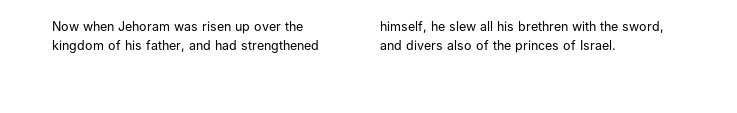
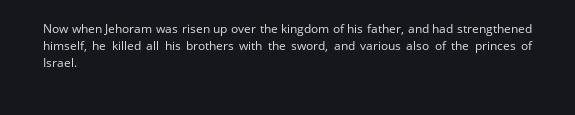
[449,21,476,31] slew -> [111,41,141,50] killed
[518,21,568,31] brethren -> [185,41,234,50] brothers
[406,40,443,50] divers -> [359,41,401,50] various

